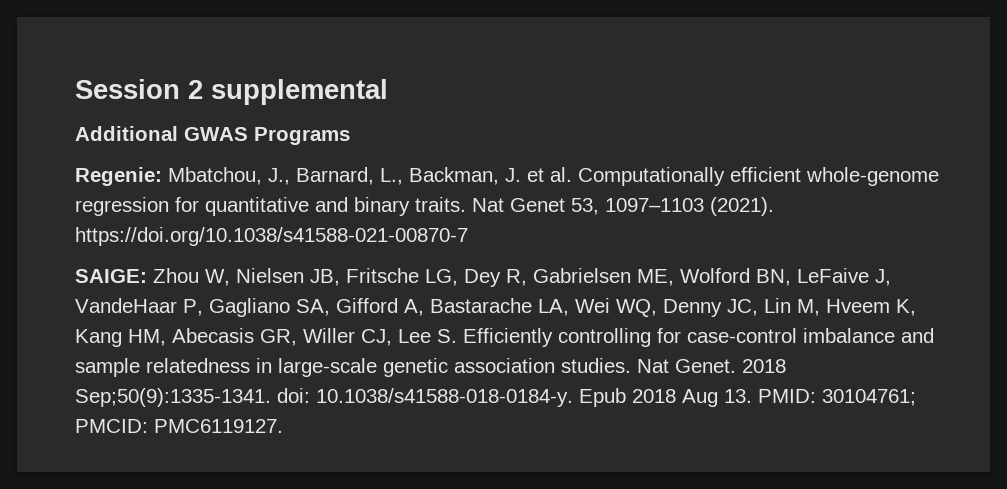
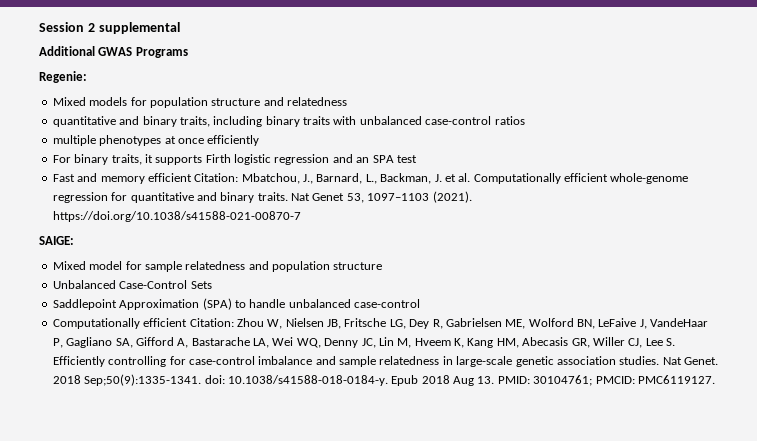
(162, 176) none -> [52,97,347,108] [52,116,525,127] [52,135,260,146] [52,154,417,165] [52,173,239,184] // Mixed models for population structure and relatedness // quantitative and binary traits, including binary traits with unbalanced case-control ratios // multiple phenotypes at once efficiently // For binary traits, it supports Firth logistic regression and an SPA test // Fast and memory efficient Citation:
(147, 276) none -> [52,261,383,272] [52,280,212,289] [52,298,420,310] [52,318,234,329] // Mixed model for sample relatedness and population structure // Unbalanced Case-Control Sets // Saddlepoint Approximation (SPA) to handle unbalanced case-control // Computationally efficient Citation:

